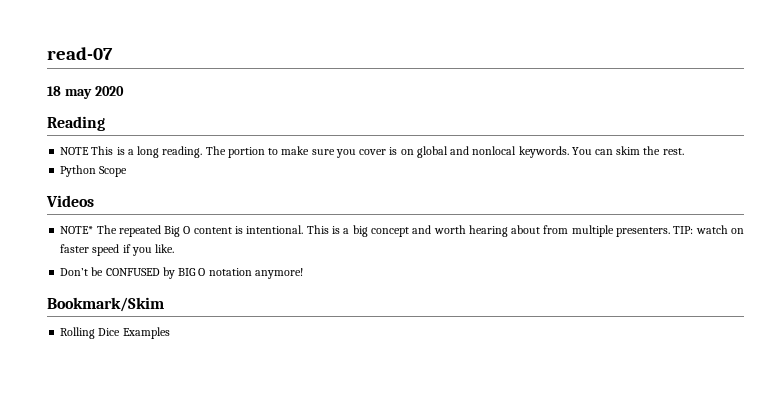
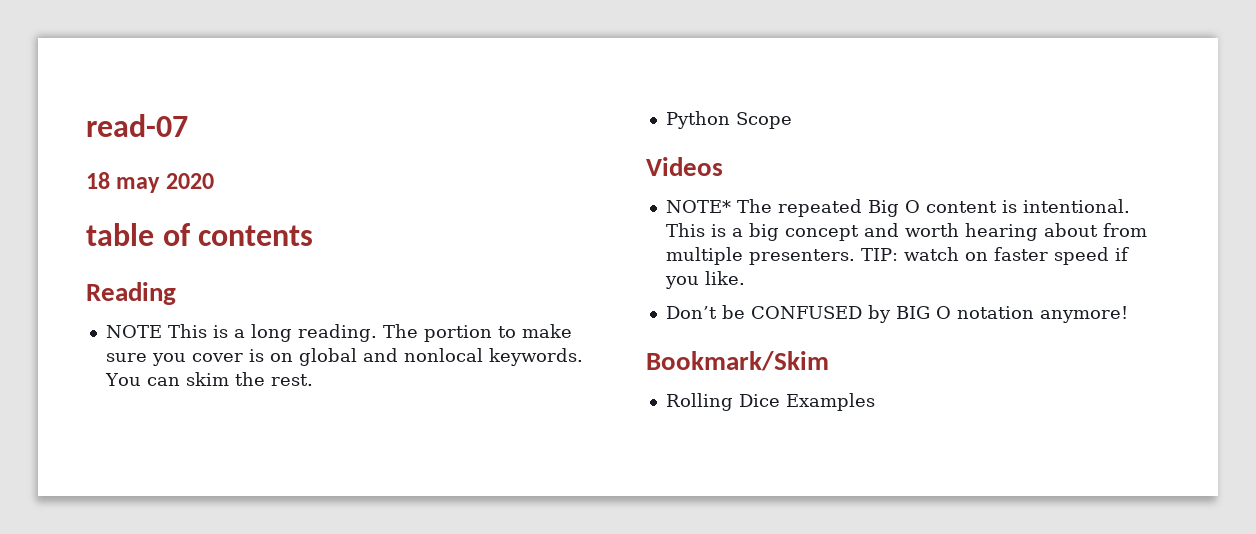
(124, 91) none -> [86,223,314,246] // table of contents

